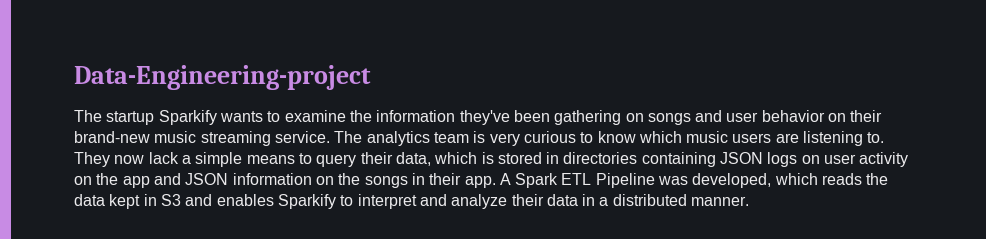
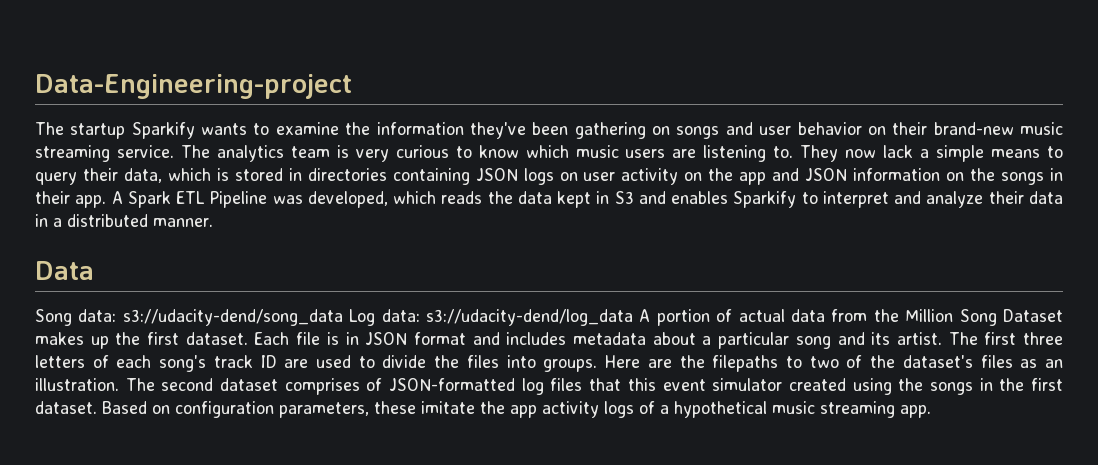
(750, 201) none -> [35,261,94,280] [35,309,1063,326] [35,332,1063,349] [35,355,1064,372] [35,378,1064,395] [35,401,931,418] // Data // Song data: s3://udacity-dend/song_data Log data: s3://udacity-dend/log_data A portion of actual data from the Million Song Dataset makes up the first dataset. Each file is in JSON format and includes metadata about a particular song and its artist. The first three letters of each song's track ID are used to divide the files into groups. Here are the filepaths to two of the dataset's files as an illustration. The second dataset comprises of JSON-formatted log files that this event simulator created using the songs in the first dataset. Based on configuration parameters, these imitate the app activity logs of a hypothetical music streaming app.

